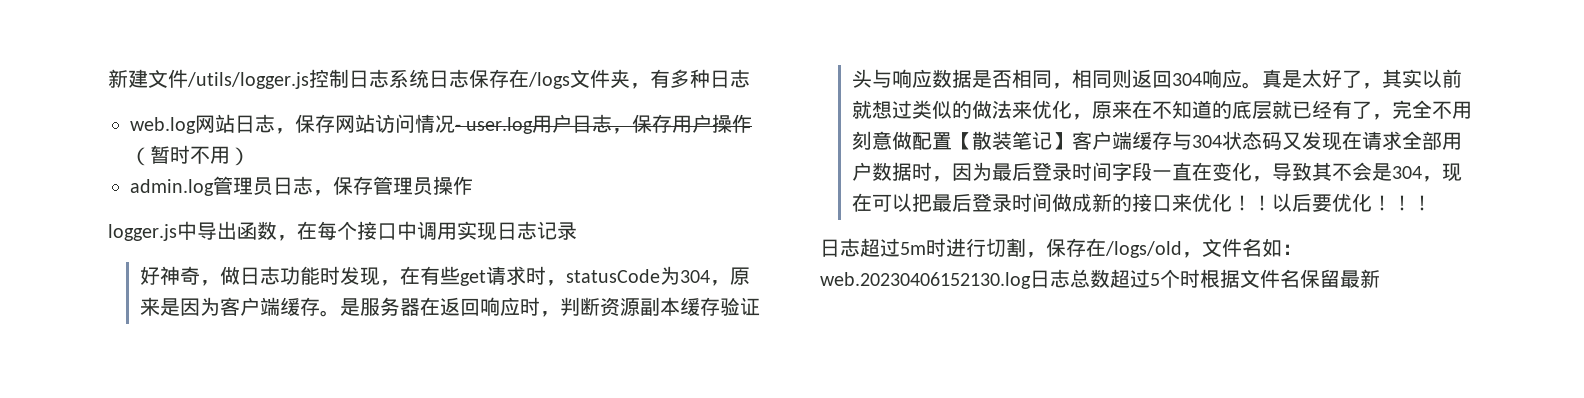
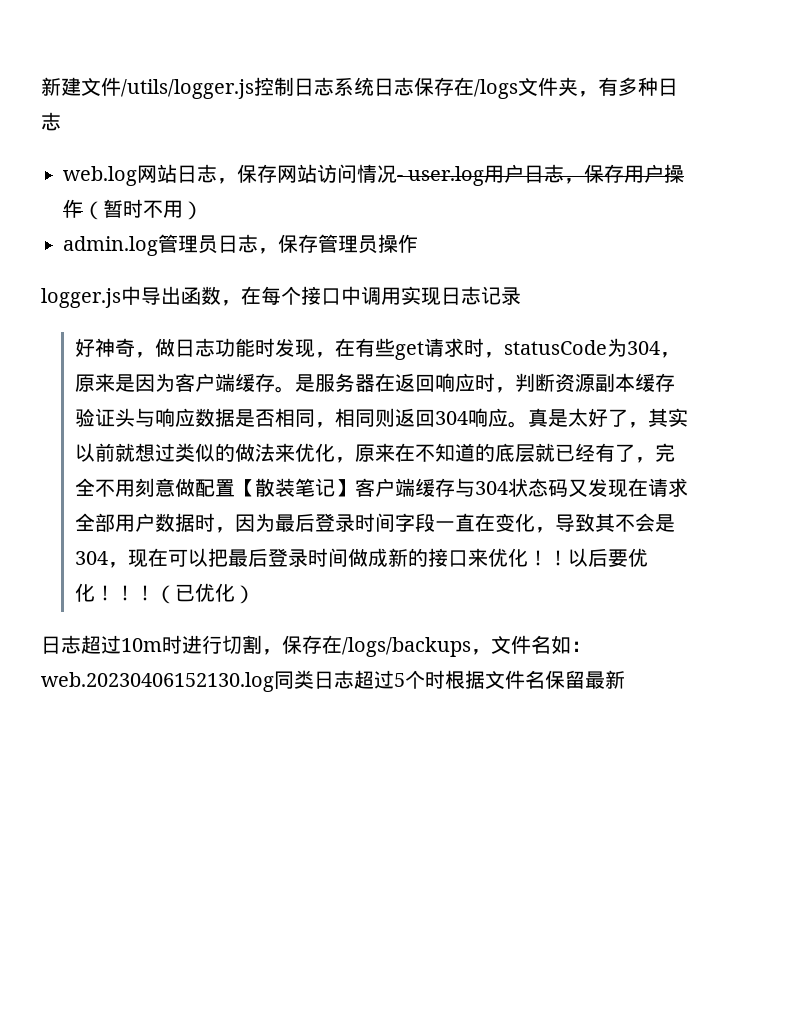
[820,238,926,257] // 日志超过5m -> [155,583,256,604] [41,635,162,654] （已优化） // 日志超过10m
[1105,241,1182,258] /logs/old -> [342,637,471,657] /logs/backups
[1030,269,1110,288] 日志总数 -> [274,670,354,689] 同类日志

